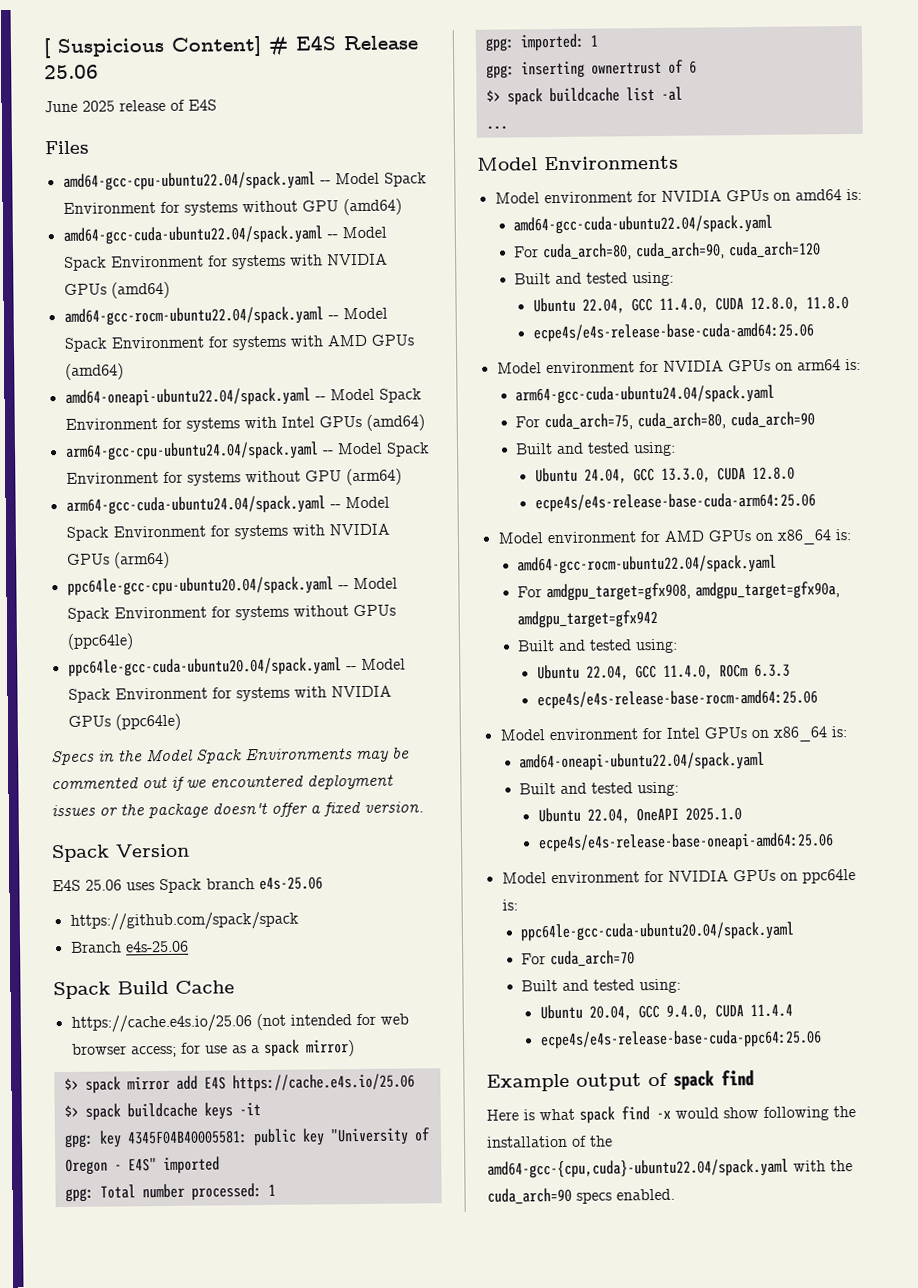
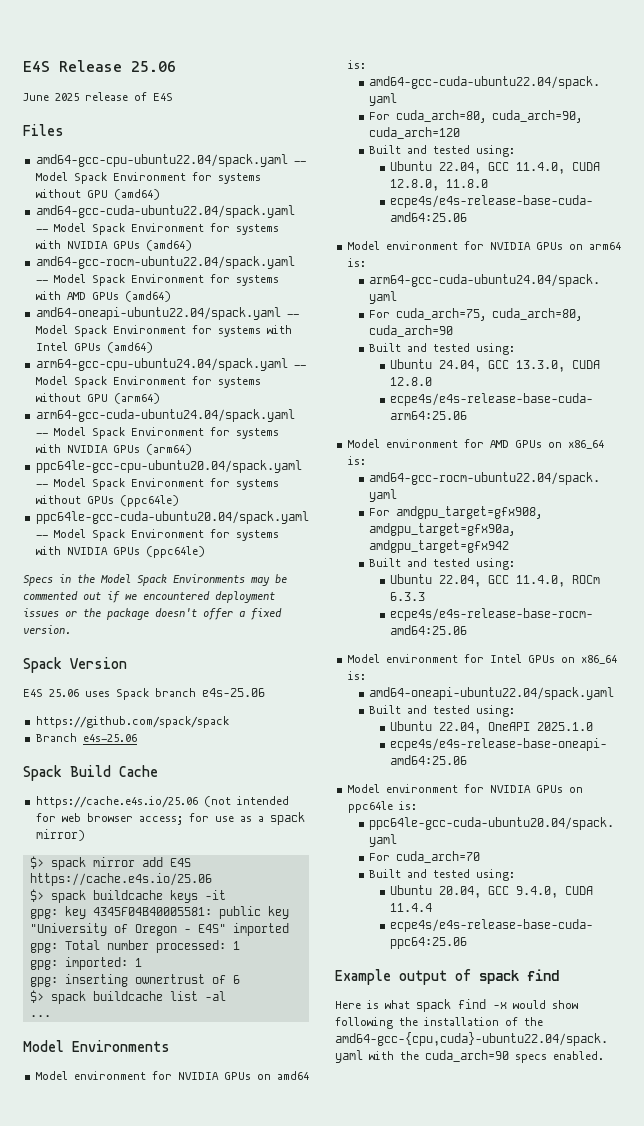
[43,35,289,59] [ Suspicious Content] # -> (23, 66) none

